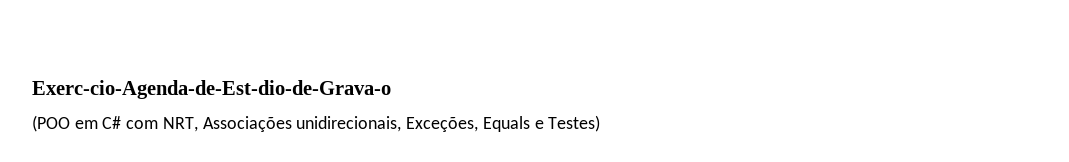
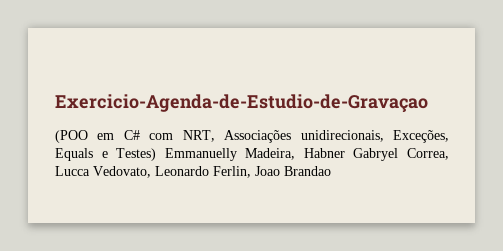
[32,80,391,99] Exerc-cio-Agenda-de-Est-dio-de-Grava-o -> [55,94,428,113] Exercicio-Agenda-de-Estudio-de-Gravaçao
(601, 123) none -> [164,148,449,161] [55,166,331,178] Emmanuelly Madeira, Habner Gabryel Correa, Lucca Vedovato, Leonardo Ferlin, Joao Brandao

